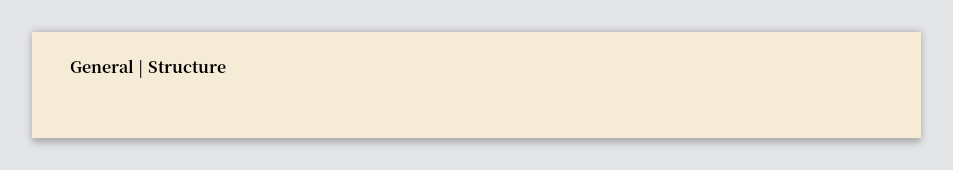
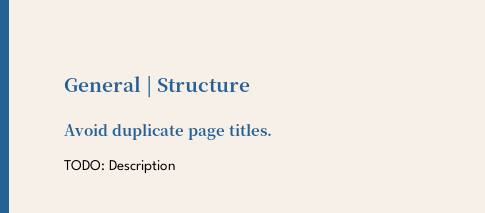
(226, 67) none -> [64,123,273,140] [64,159,177,174] // Avoid duplicate page titles. // TODO: Description

